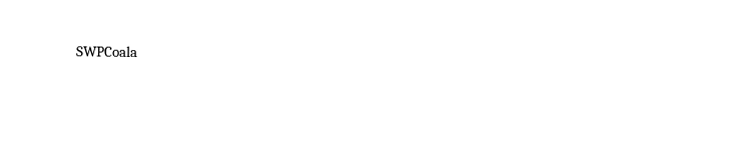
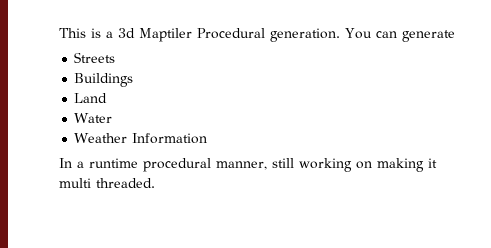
[76,45,138,58] SWPCoala -> [59,28,455,42] [74,52,116,63] [74,73,134,87] [74,93,108,103] [74,113,113,123] [74,133,208,144] [59,158,437,172] [59,178,155,188] This is a 3d Maptiler Procedural generation. You can generate // Streets // Buildings // Land // Water // Weather Information // In a runtime procedural manner, still working on making it multi threaded.

